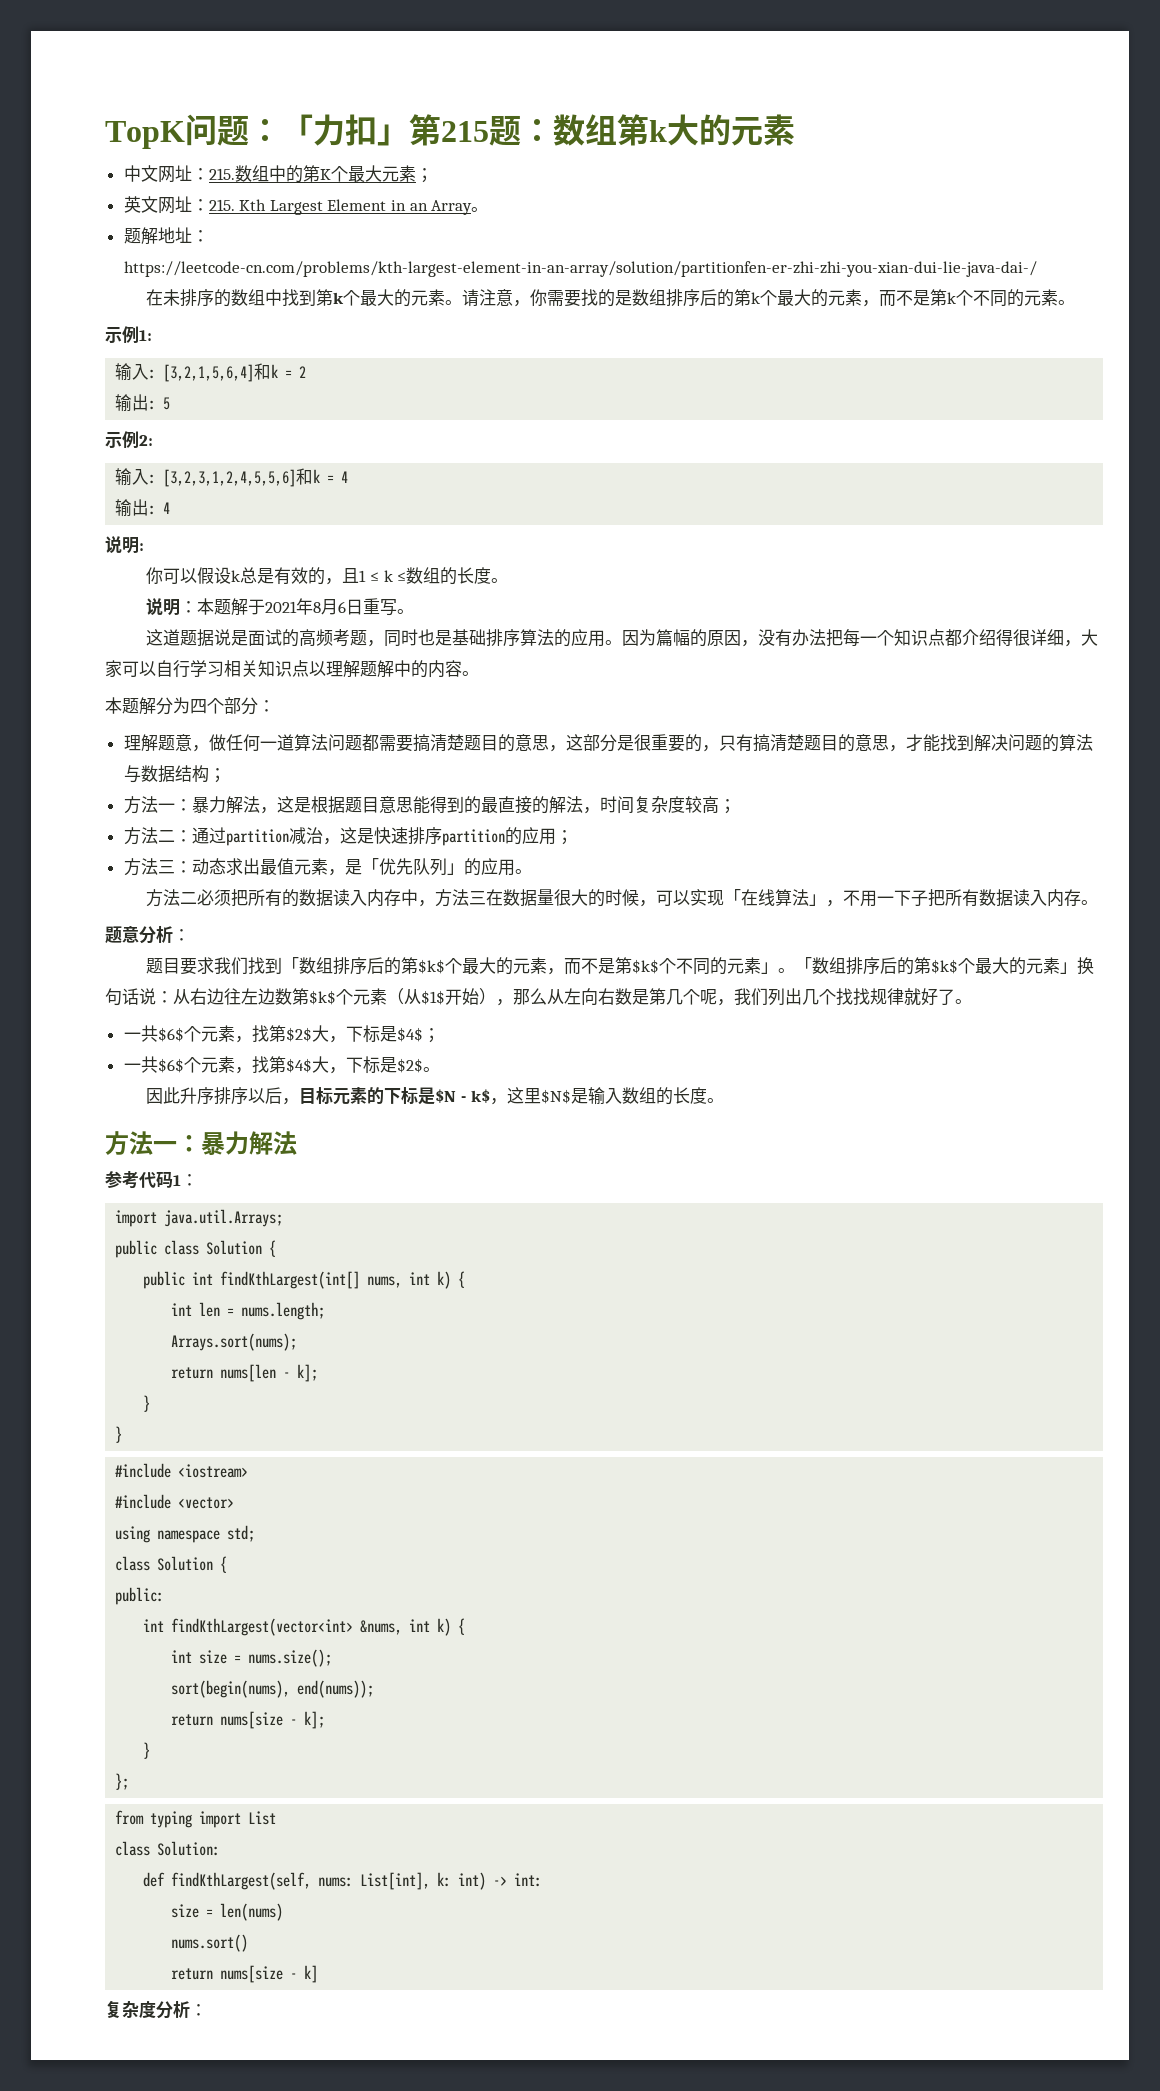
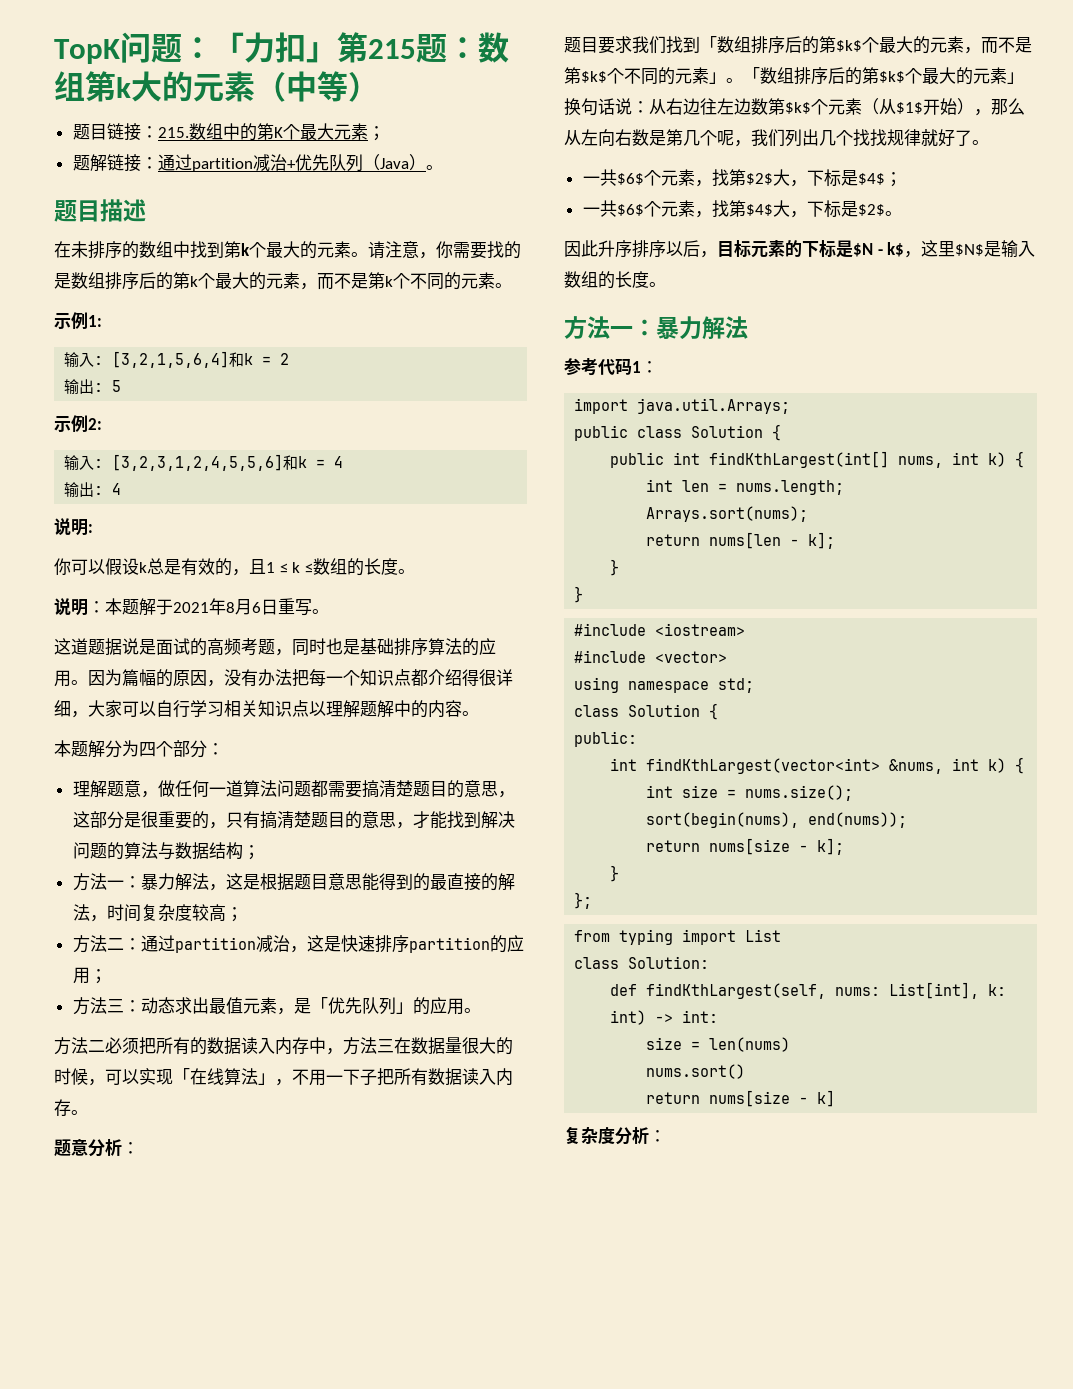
[123,165,192,183] // 中文网址 -> [255,71,379,102] [72,123,141,141] （中等） // 题目链接
[123,196,489,215] [123,227,209,245] [123,261,1037,277] 英文网址：215. Kth Largest Element in an Array。 // 题解地址：https://leetcode-cn.com/problems/kth-largest-element-in-an-array/solution/partitionfen-er-zhi-zhi-you-xian-dui-lie-java-dai-/ -> [72,154,443,172] [54,199,146,222] 题解链接：通过partition减治+优先队列（Java）。 // 题目描述

